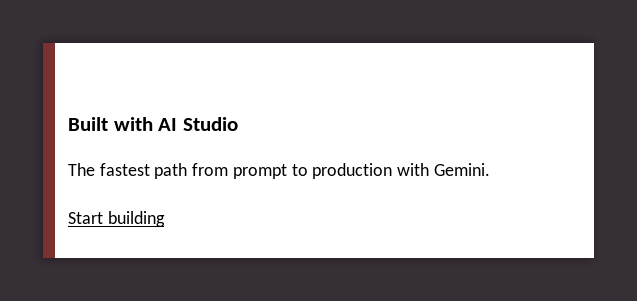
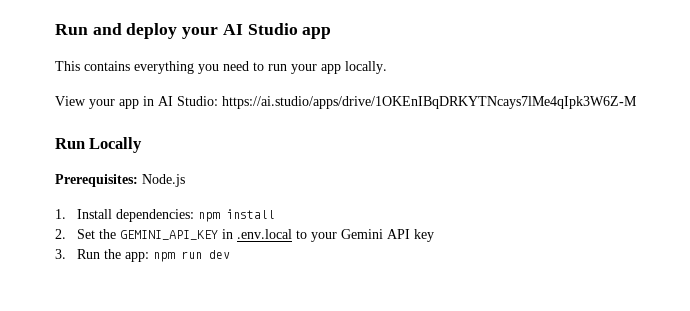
[68,117,238,131] [68,163,490,179] [68,211,165,227] Built with AI Studio // The fastest path from prompt to production with Gemini. // Start building -> [55,23,332,39] [55,61,387,74] [55,96,637,109] [55,137,143,153] [55,174,185,187] [55,209,276,222] [55,229,435,242] [55,249,231,262] Run and deploy your AI Studio app // This contains everything you need to run your app locally. // View your app in AI Studio: https://ai.studio/apps/drive/1OKEnIBqDRKYTNcays7lMe4qIpk3W6Z-M // Run Locally // Prerequisites: Node.js // 1. Install dependencies: npm install // 2. Set the GEMINI_API_KEY in .env.local to your Gemini API key // 3. Run the app: npm run dev

